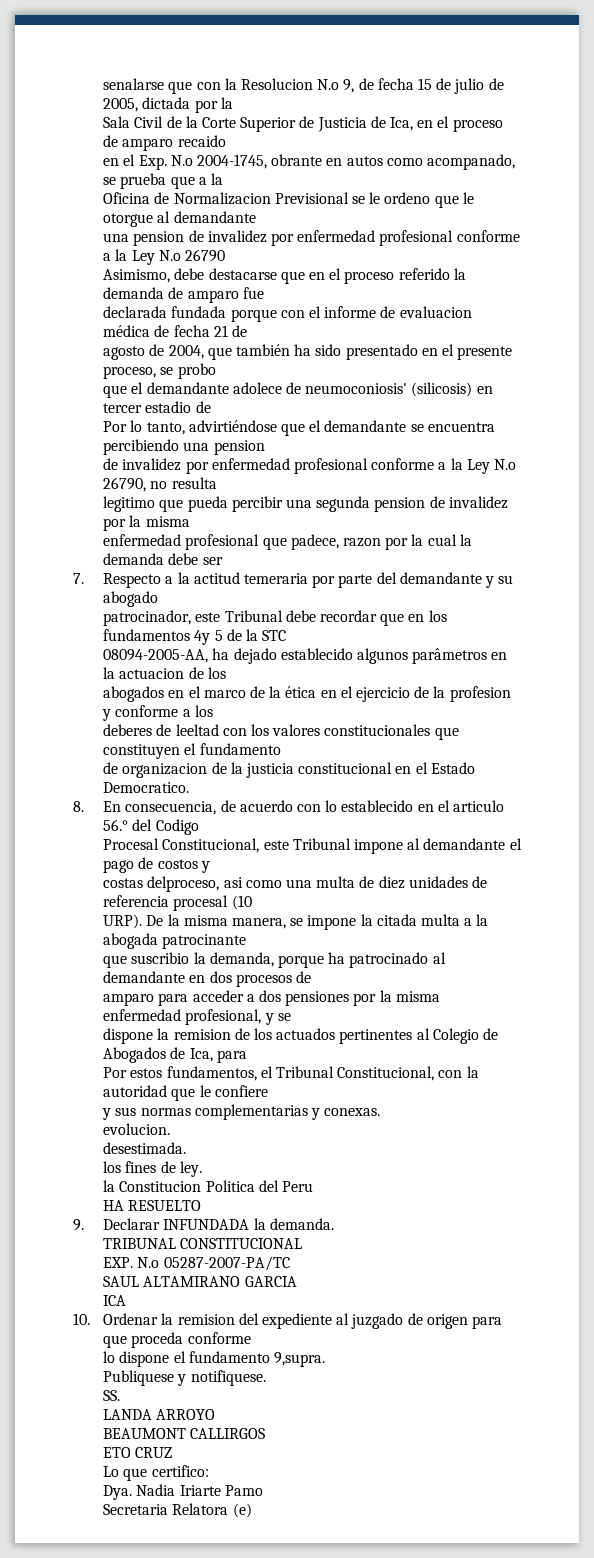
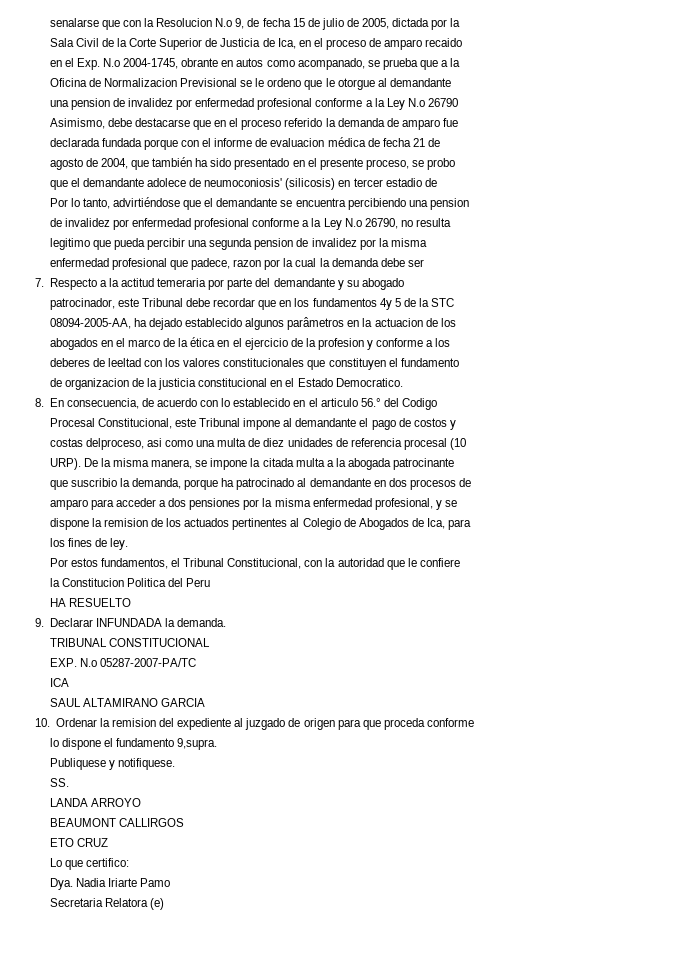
(247, 1056) none -> [49,538,129,550] // los fines de ley.
[102,1104,381,1120] [103,1123,171,1135] [103,1142,187,1154] [103,1161,202,1177] // y sus normas complementarias y conexas. // evolucion. // desestimada. // los fines de ley. -> (460, 562) none
(290, 1263) none -> [49,678,69,687] // ICA
[103,1295,127,1306] // ICA -> (205, 702) none

